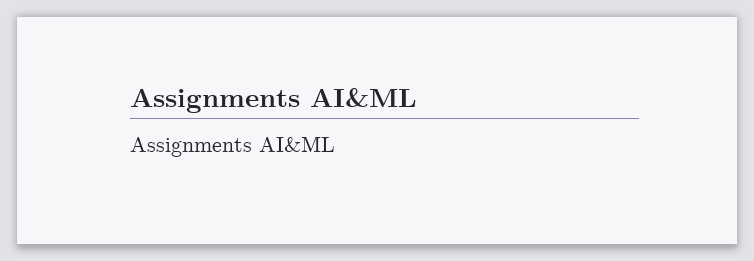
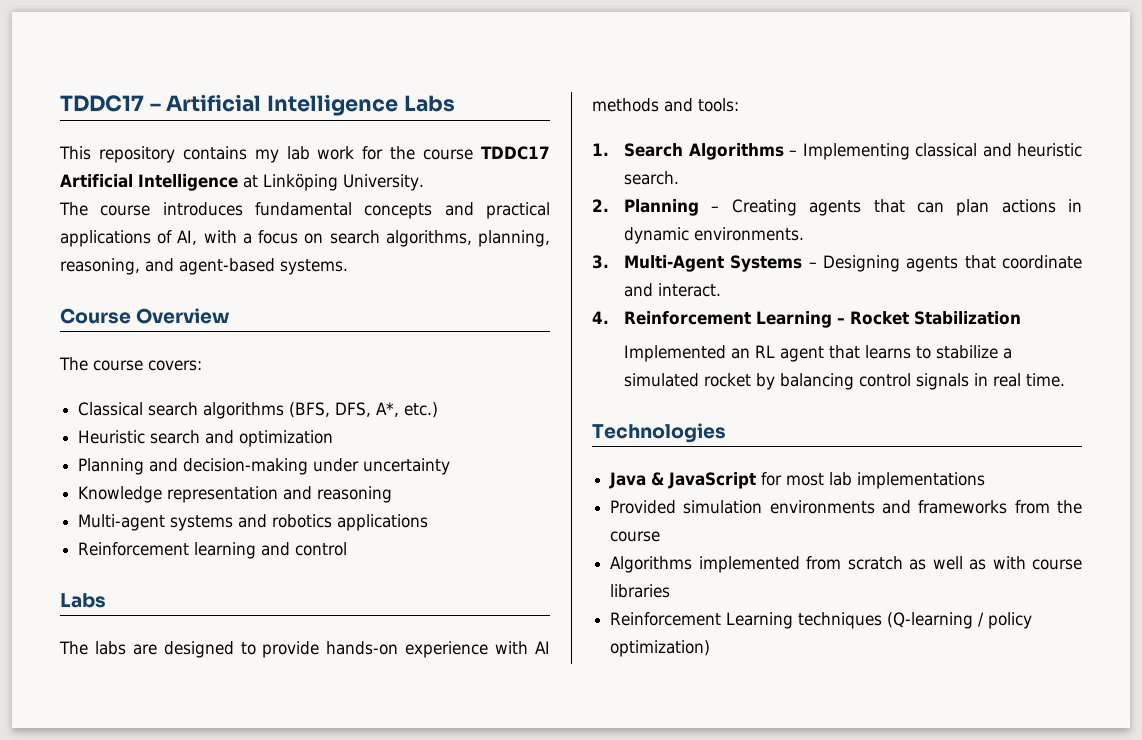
[130,88,417,113] [130,136,335,157] Assignments AI&ML // Assignments AI&ML -> [60,94,455,116] [59,146,551,163] [60,174,424,191] [59,202,550,219] [60,230,550,247] [60,258,348,275] [60,308,231,324] [59,357,202,371] [78,402,439,419] [78,430,334,447] [78,458,451,475] [78,486,393,503] [78,514,429,531] [78,542,348,559] [60,593,106,608] [59,641,551,658] [592,98,739,112] [592,143,1082,160] [624,171,680,185] [592,199,1082,216] [624,227,805,244] [592,255,1082,272] [624,283,722,297] [592,311,1022,328] [624,345,1013,362] [624,373,1066,390] [592,423,726,443] [609,472,986,489] [610,500,1082,514] [610,531,661,542] [610,556,1082,573] [610,584,671,598] [610,612,1033,629] [610,640,711,657] TDDC17 – Artificial Intelligence Labs // This repository contains my lab work for the course TDDC17 Artificial Intelligence at Linköping University. // The course introduces fundamental concepts and practical applications of AI, with a focus on search algorithms, planning, reasoning, and agent-based systems. // Course Overview // The course covers: // Classical search algorithms (BFS, DFS, A*, etc.) // Heuristic search and optimization // Planning and decision-making under uncertainty // Knowledge representation and reasoning // Multi-agent systems and robotics applications // Reinforcement learning and control // Labs // The labs are designed to provide hands-on experience with AI methods and tools: // 1. Search Algorithms – Implementing classical and heuristic search. // 2. Planning – Creating agents that can plan actions in dynamic environments. // 3. Multi-Agent Systems – Designing agents that coordinate and interact. // 4. Reinforcement Learning – Rocket Stabilization // Implemented an RL agent that learns to stabilize a simulated rocket by balancing control signals in real time. // Technologies // Java & JavaScript for most lab implementations // Provided simulation environments and frameworks from the course // Algorithms implemented from scratch as well as with course libraries // Reinforcement Learning techniques (Q-learning / policy optimization)

